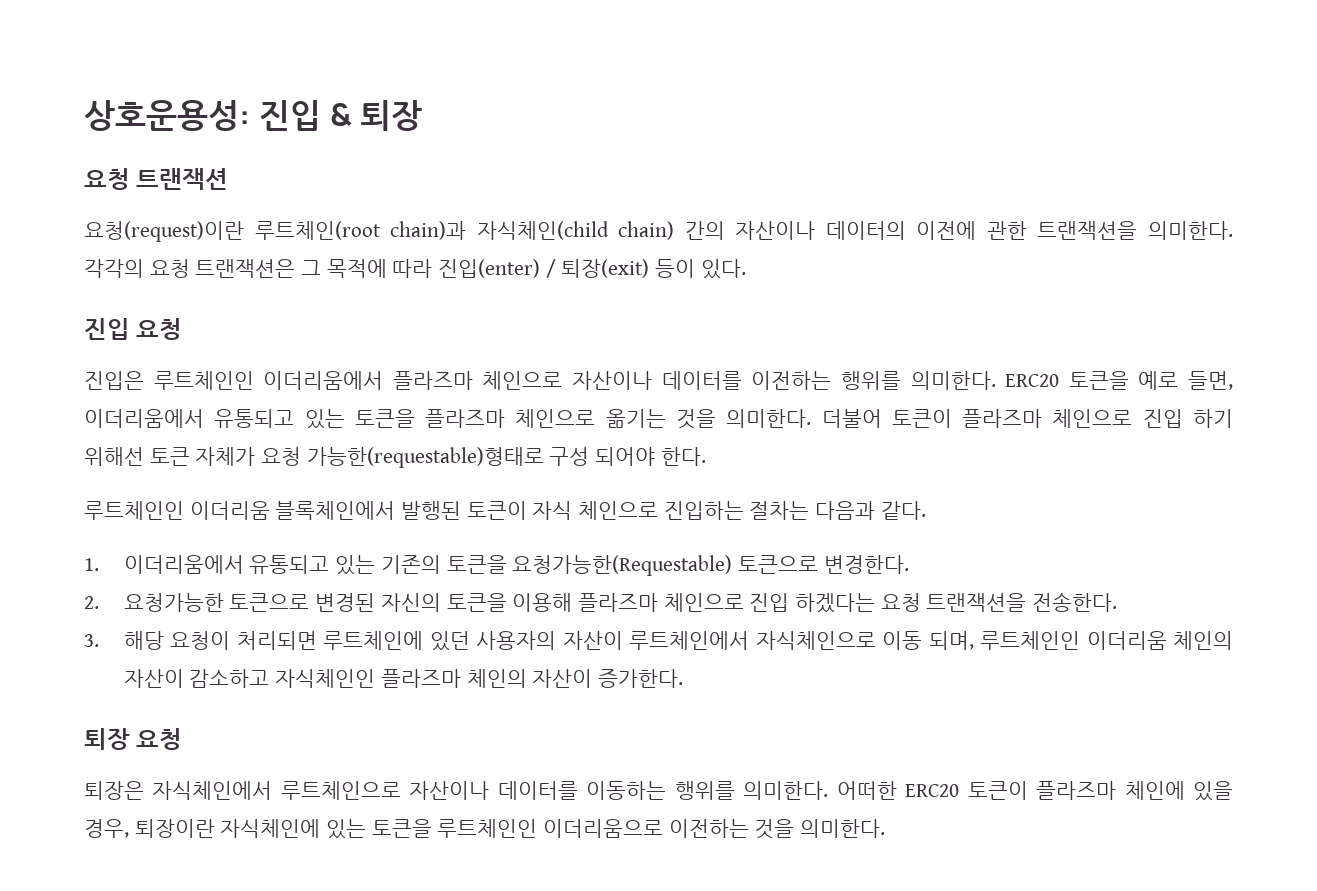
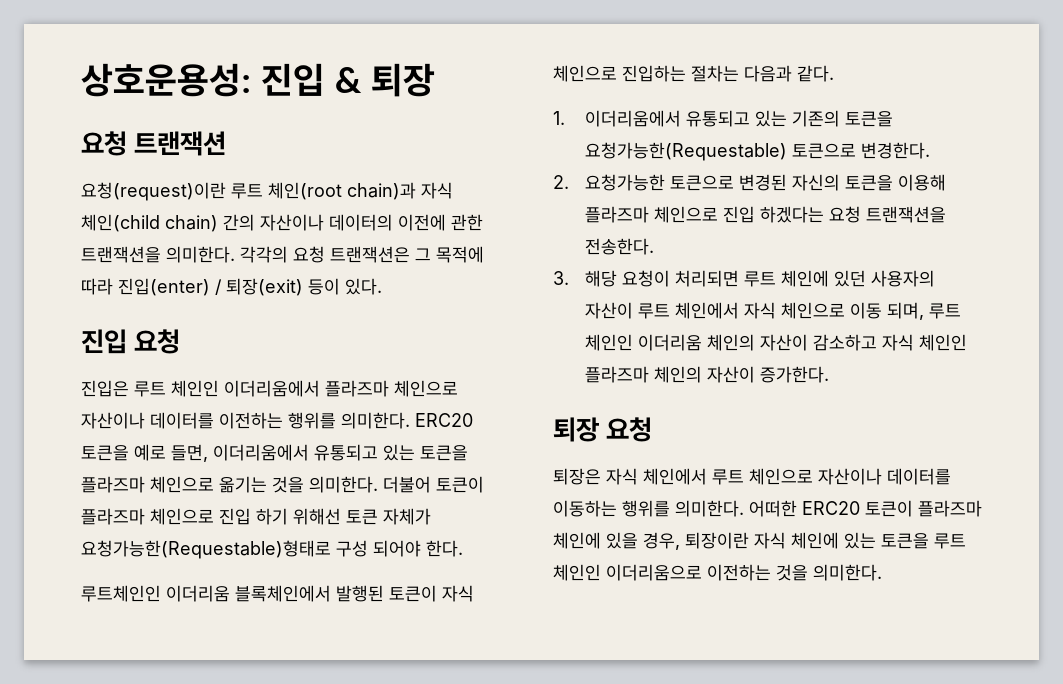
[254,221,609,240] 루트체인(root chain)과 자식체인(child -> [231,182,453,200] [81,214,160,232] 루트 체인(root chain)과 자식 체인(child
[153,371,254,390] 루트체인인 -> [134,380,219,397] 루트 체인인
[261,447,544,468] 요청 가능한(requestable)형태로 -> [81,540,331,559] 요청가능한(Requestable)형태로
[323,631,424,650] 루트체인에 -> [744,270,830,287] 루트 체인에
[629,631,1081,650] 루트체인에서 자식체인으로 이동 되며, 루트체인인 -> [638,302,962,320] [585,334,634,351] 루트 체인에서 자식 체인으로 이동 되며, 루트 체인인
[275,669,376,688] 자식체인인 -> [882,334,968,351] 자식 체인인
[152,781,401,800] 자식체인에서 루트체인으로 -> [606,468,813,485] 자식 체인에서 루트 체인으로
[220,819,538,839] 자식체인에 있는 토큰을 루트체인인 -> [754,532,966,549] [553,564,601,581] 자식 체인에 있는 토큰을 루트 체인인

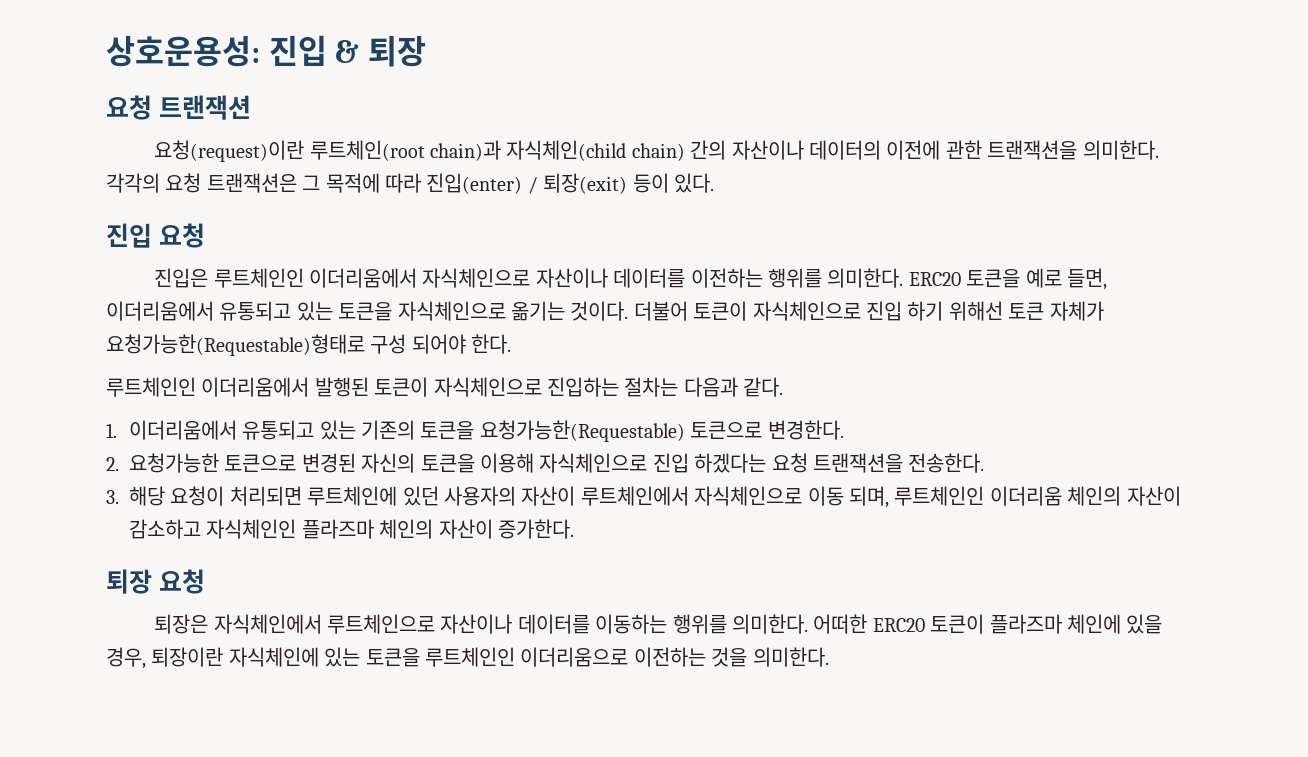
[231,182,453,200] [81,214,160,232] 루트 체인(root chain)과 자식 체인(child -> [309,140,627,161] 루트체인(root chain)과 자식체인(child
[134,380,458,397] 루트 체인인 이더리움에서 플라즈마 체인으로 -> [213,268,531,288] 루트체인인 이더리움에서 자식체인으로
[81,476,484,493] [81,508,214,525] 플라즈마 체인으로 옮기는 것을 의미한다. 더불어 토큰이 플라즈마 체인으로 -> [397,301,861,321] 자식체인으로 옮기는 것이다. 더불어 토큰이 자식체인으로
[166,585,474,602] [553,65,617,82] 이더리움 블록체인에서 발행된 토큰이 자식 체인으로 -> [201,377,542,397] 이더리움에서 발행된 토큰이 자식체인으로
[585,206,719,223] 플라즈마 체인으로 -> [539,453,648,473] 자식체인으로
[744,270,830,287] 루트 체인에 -> [307,486,398,506] 루트체인에
[638,302,962,320] [585,334,634,351] 루트 체인에서 자식 체인으로 이동 되며, 루트 체인인 -> [580,486,985,508] 루트체인에서 자식체인으로 이동 되며, 루트체인인
[882,334,968,351] 자식 체인인 -> [206,519,297,539] 자식체인인
[606,468,813,485] 자식 체인에서 루트 체인으로 -> [213,614,436,634] 자식체인에서 루트체인으로
[754,532,966,549] [553,564,601,581] 자식 체인에 있는 토큰을 루트 체인인 -> [228,647,515,667] 자식체인에 있는 토큰을 루트체인인

